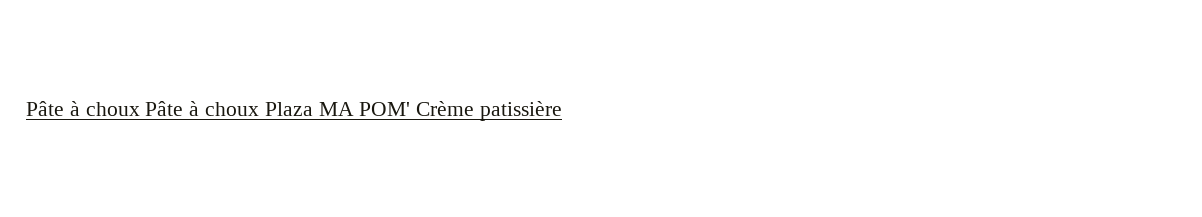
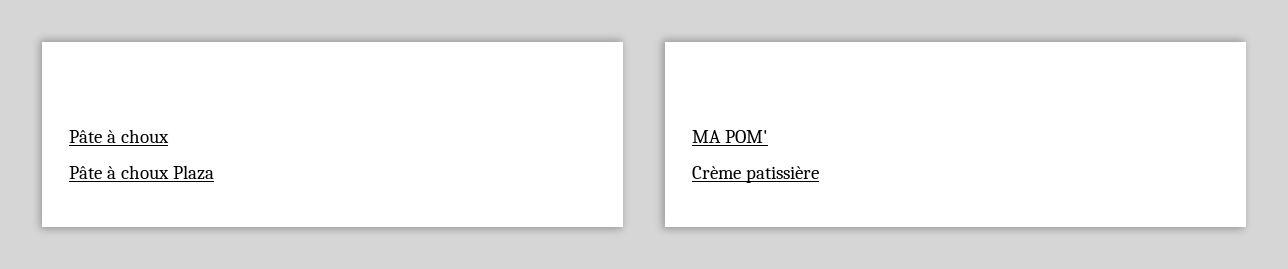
[26,101,140,116] Pâte à choux -> [69,129,170,143] Pâte à choux //
(313, 109) none -> (215, 172) //
(411, 109) none -> (769, 136) //

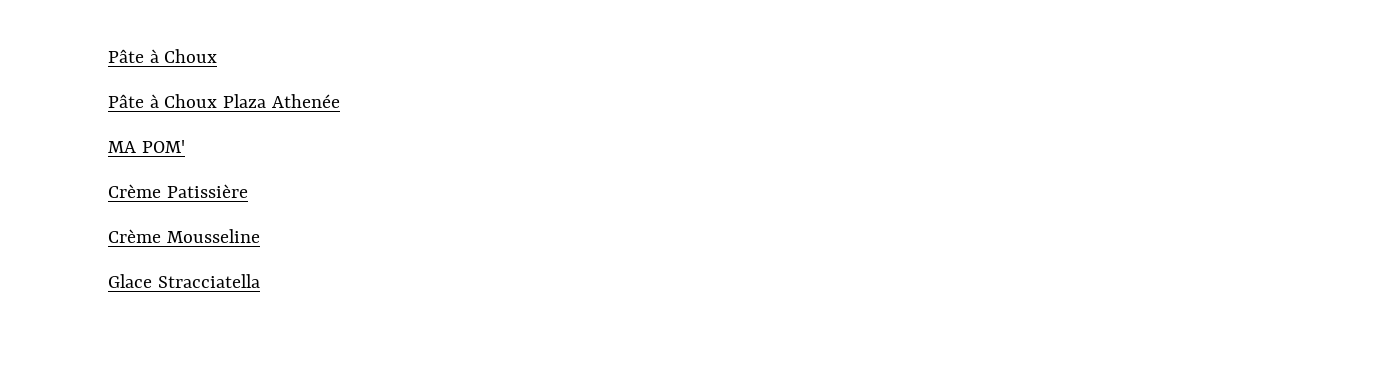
[69,129,170,143] [69,165,170,179] Pâte à choux // Pâte à choux -> [108,49,218,63] [108,94,218,108] Pâte à Choux // Pâte à Choux
(215, 172) none -> [271,94,340,108] Athenée
[746,166,820,183] patissière -> [166,184,248,198] [108,229,260,243] [108,274,260,288] Patissière // Crème Mousseline // Glace Stracciatella

